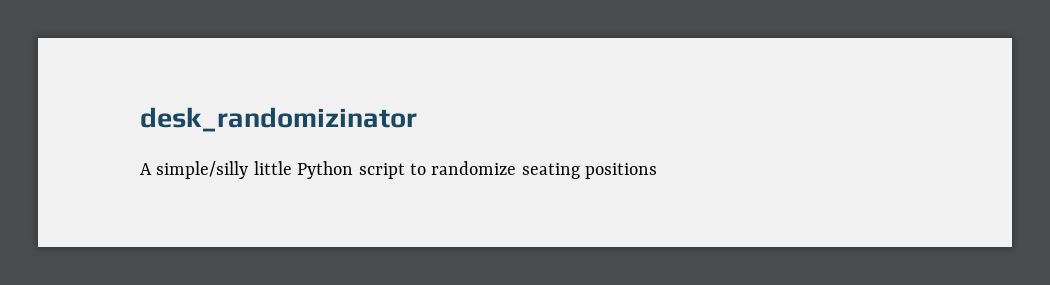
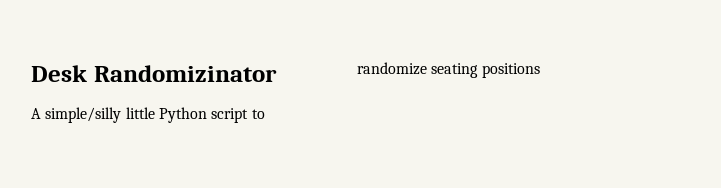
[140,107,417,132] desk_randomizinator -> [31,65,277,82] Desk Randomizinator

